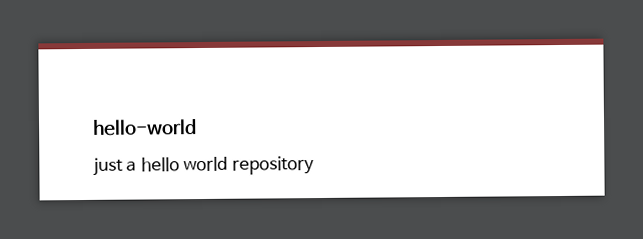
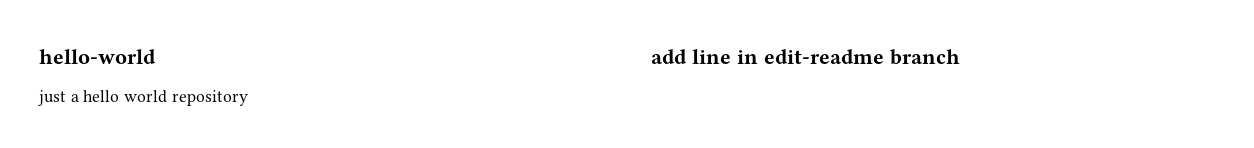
(314, 165) none -> [651,49,960,65] // add line in edit-readme branch

